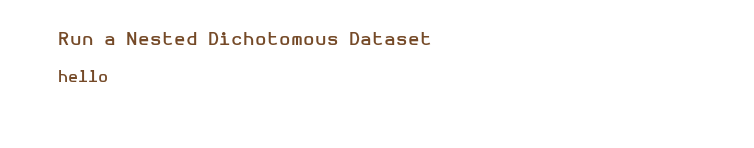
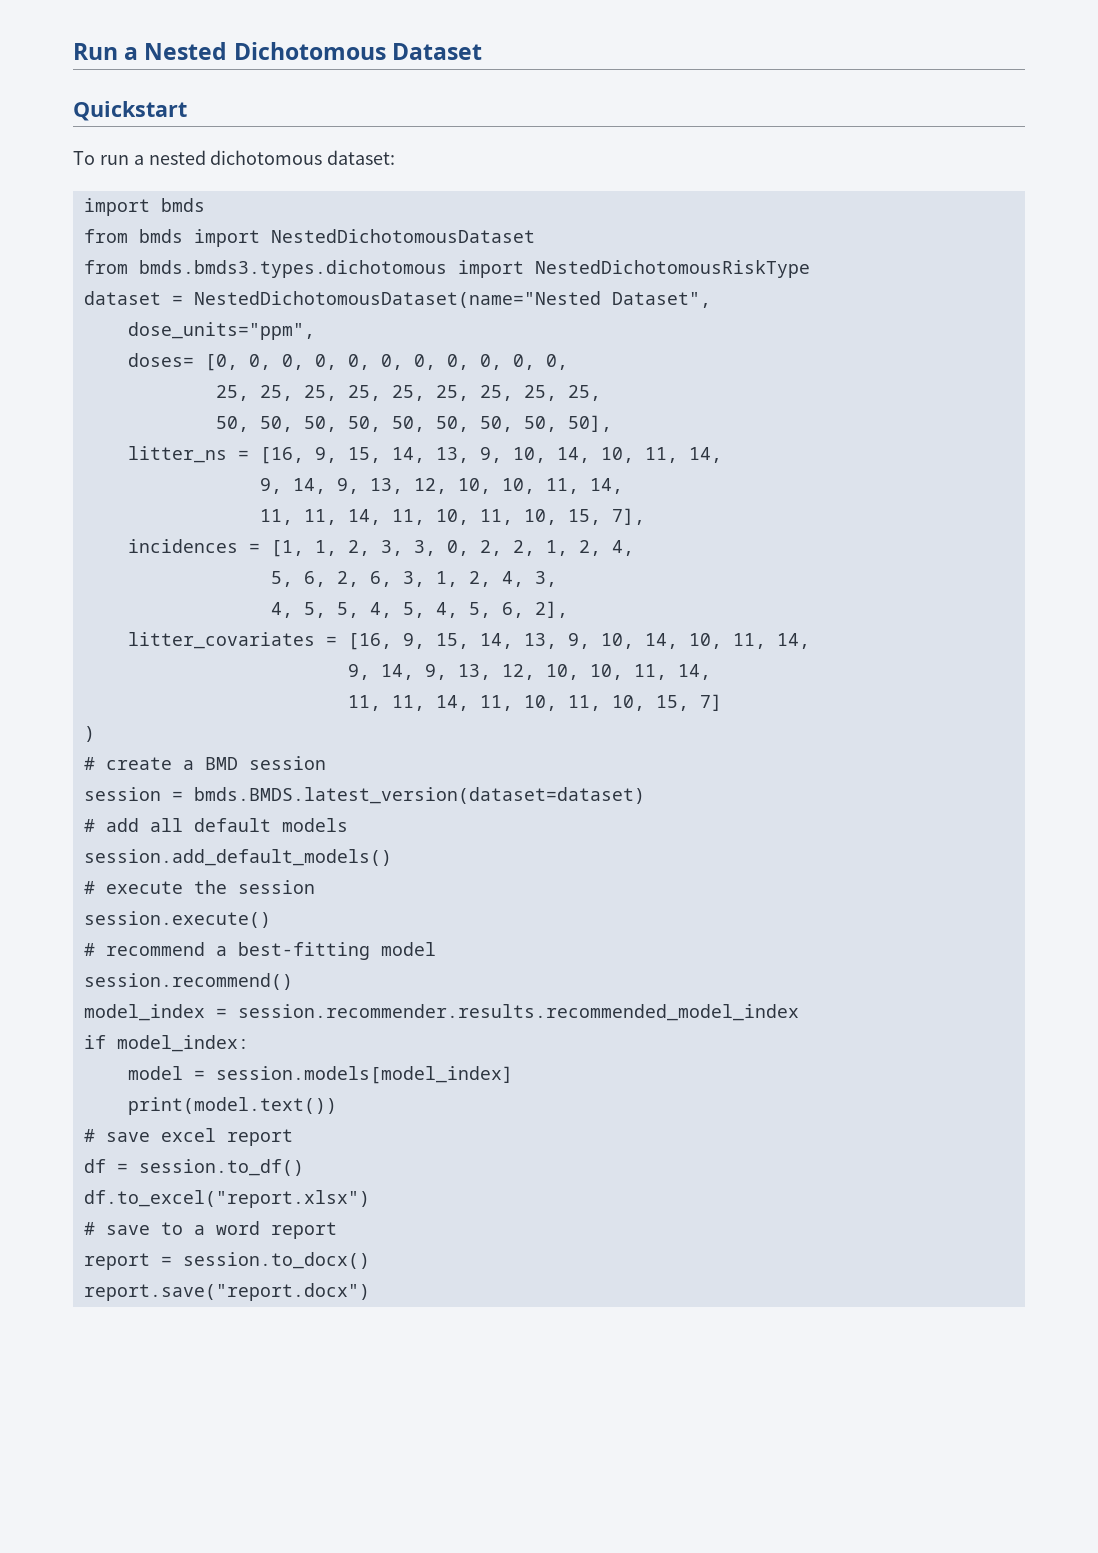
[58,70,108,82] hello -> [73,101,187,121] [73,150,396,165] [83,198,205,216] [83,229,535,247] [83,260,810,278] [83,291,711,308] [127,322,315,340] [127,353,568,371] [215,385,601,401] [215,415,612,432] [127,446,722,464] [259,478,623,494] [259,508,645,525] [127,539,634,557] [270,571,557,587] [270,601,568,618] [127,632,810,650] [347,664,711,680] [347,694,722,711] [83,726,95,742] [83,756,326,770] [83,787,645,804] [83,818,348,832] [83,849,392,866] [83,880,315,894] [83,911,271,928] [83,942,436,960] [83,973,293,990] [83,1004,799,1021] [83,1035,249,1052] [127,1066,513,1084] [127,1097,337,1115] [83,1128,293,1146] [83,1159,304,1176] [83,1190,370,1208] [83,1221,337,1239] [83,1252,370,1270] [83,1283,370,1301] Quickstart // To run a nested dichotomous dataset: // import bmds // from bmds import NestedDichotomousDataset // from bmds.bmds3.types.dichotomous import NestedDichotomousRiskType // dataset = NestedDichotomousDataset(name="Nested Dataset", // dose_units="ppm", // doses= [0, 0, 0, 0, 0, 0, 0, 0, 0, 0, 0, // 25, 25, 25, 25, 25, 25, 25, 25, 25, // 50, 50, 50, 50, 50, 50, 50, 50, 50], // litter_ns = [16, 9, 15, 14, 13, 9, 10, 14, 10, 11, 14, // 9, 14, 9, 13, 12, 10, 10, 11, 14, // 11, 11, 14, 11, 10, 11, 10, 15, 7], // incidences = [1, 1, 2, 3, 3, 0, 2, 2, 1, 2, 4, // 5, 6, 2, 6, 3, 1, 2, 4, 3, // 4, 5, 5, 4, 5, 4, 5, 6, 2], // litter_covariates = [16, 9, 15, 14, 13, 9, 10, 14, 10, 11, 14, // 9, 14, 9, 13, 12, 10, 10, 11, 14, // 11, 11, 14, 11, 10, 11, 10, 15, 7] // ) // # create a BMD session // session = bmds.BMDS.latest_version(dataset=dataset) // # add all default models // session.add_default_models() // # execute the session // session.execute() // # recommend a best-fitting model // session.recommend() // model_index = session.recommender.results.recommended_model_index // if model_index: // model = session.models[model_index] // print(model.text()) // # save excel report // df = session.to_df() // df.to_excel("report.xlsx") // # save to a word report // report = session.to_docx() // report.save("report.docx")

